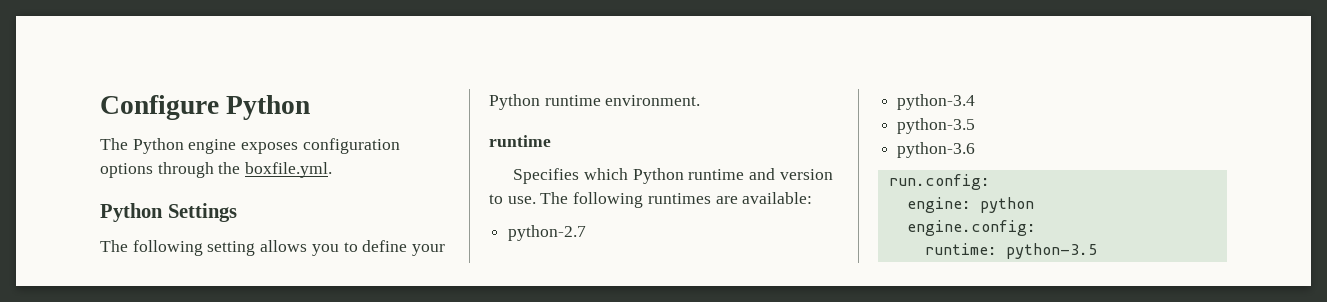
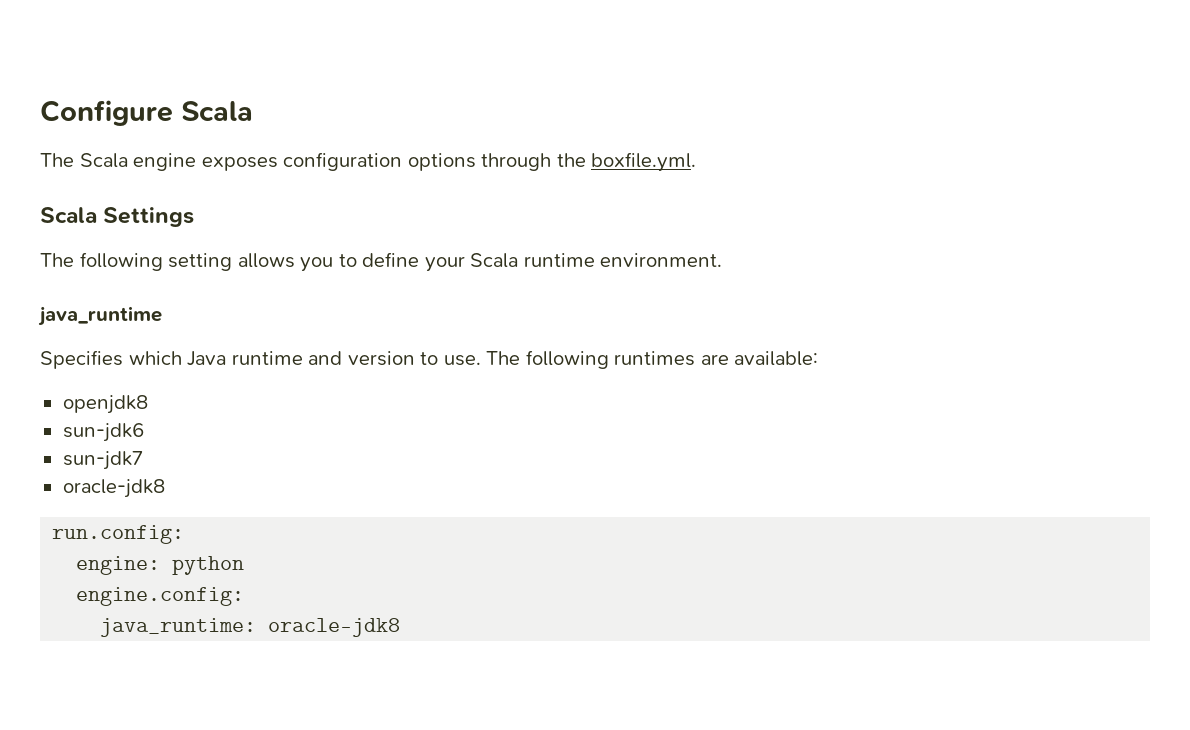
[226,95,311,120] [100,138,184,154] Python // The Python -> [181,101,253,121] [40,153,128,168] Scala // The Scala
[100,203,163,222] Python -> [40,207,97,223] Scala
[489,94,540,110] Python -> [470,253,519,268] Scala
[489,135,551,147] runtime -> [38,306,162,326] java_runtime
[632,168,684,184] Python -> [187,351,227,366] Java
[508,225,587,241] [897,94,976,110] [897,118,976,134] [897,142,976,158] python-2.7 // python-3.4 // python-3.5 // python-3.6 -> [62,395,148,414] [62,423,144,442] [62,451,143,470] [62,479,165,498] openjdk8 // sun-jdk6 // sun-jdk7 // oracle-jdk8
[924,243,1097,259] runtime: python-3.5 -> [100,618,401,637] java_runtime: oracle-jdk8

